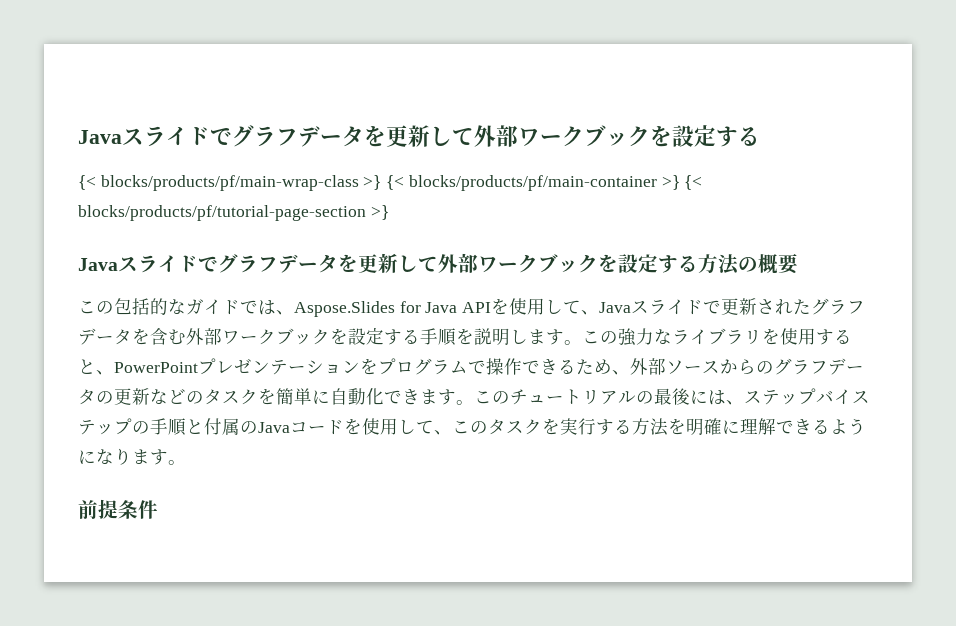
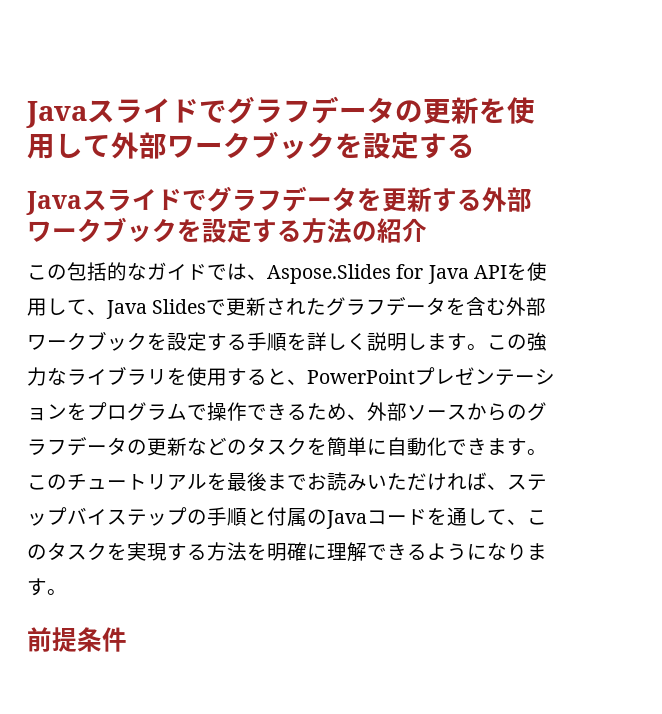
[78,125,760,147] [78,175,703,191] [78,205,389,221] [78,253,438,273] Javaスライドでグラフデータを更新して外部ワークブックを設定する // {< blocks/products/pf/main-wrap-class >} {< blocks/products/pf/main-container >} {< blocks/products/pf/tutorial-page-section >} // Javaスライドでグラフデータを更新して -> [26,96,535,128] [27,131,475,159] [26,186,482,215] Javaスライドでグラフデータの更新を使用して外部ワークブックを設定する // Javaスライドでグラフデータを更新する
[758,254,798,274] 概要 -> [377,218,427,243] 紹介
[631,299,704,315] スライド -> [152,299,207,314] Slides
(474, 336) none -> [307,332,367,351] 詳しく
[636,388,726,405] の最後には -> [207,472,487,491] を最後までお読みいただければ
[362,418,398,435] 使用 -> [447,507,467,526] 通
[578,418,596,435] 行 -> [147,543,167,561] 現

